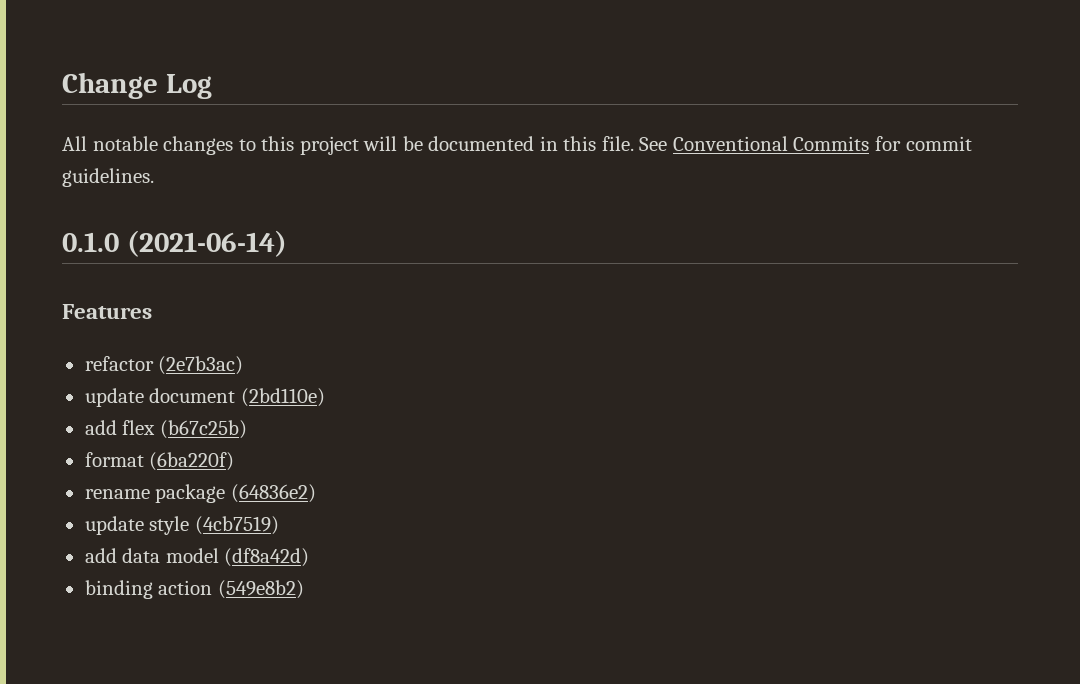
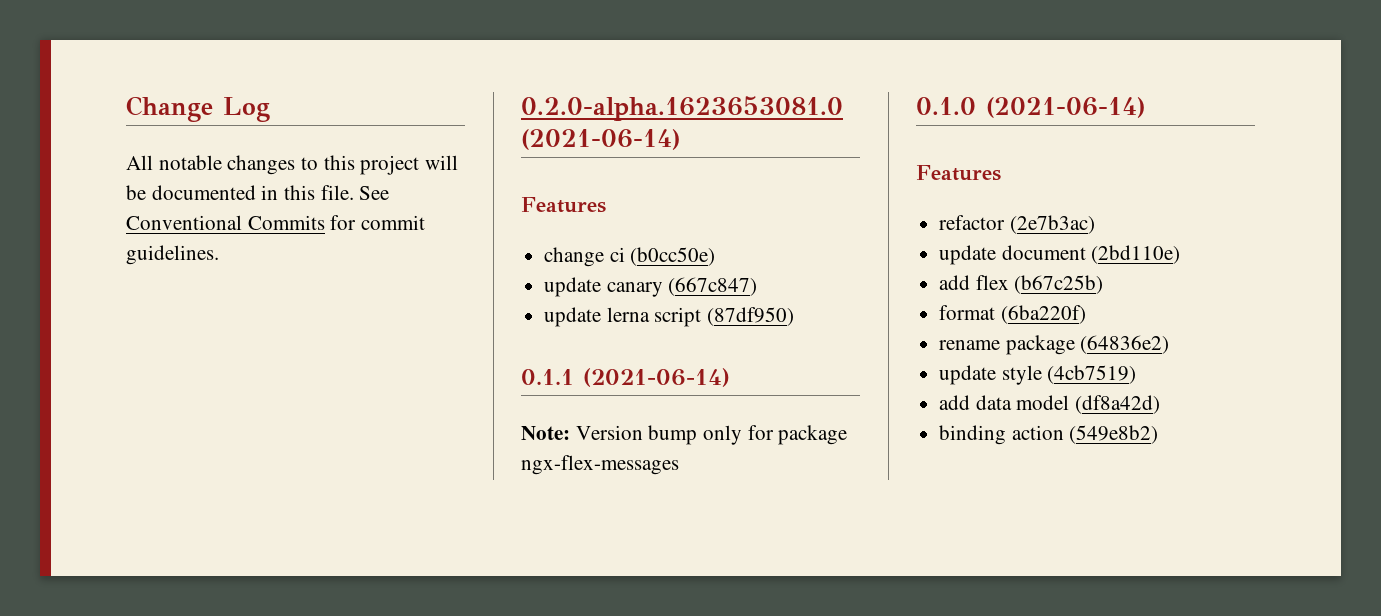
(154, 177) none -> [521,96,843,121] [521,129,680,150] [521,197,606,213] [544,247,716,267] [544,277,758,297] [544,307,795,327] [521,368,730,387] [521,425,848,445] [521,455,679,475] // 0.2.0-alpha.1623653081.0 (2021-06-14) // Features // change ci (b0cc50e) // update canary (667c847) // update lerna script (87df950) // 0.1.1 (2021-06-14) // Note: Version bump only for package ngx-flex-messages

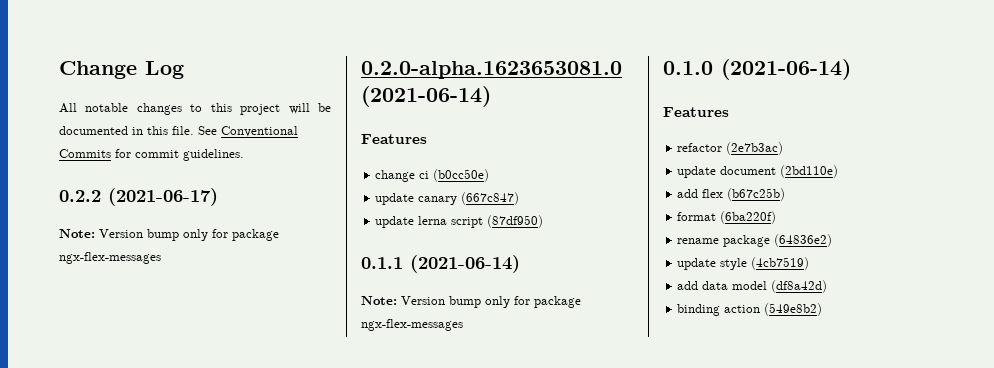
(219, 255) none -> [59,188,218,206] [59,229,279,241] [59,252,161,264] // 0.2.2 (2021-06-17) // Note: Version bump only for package ngx-flex-messages

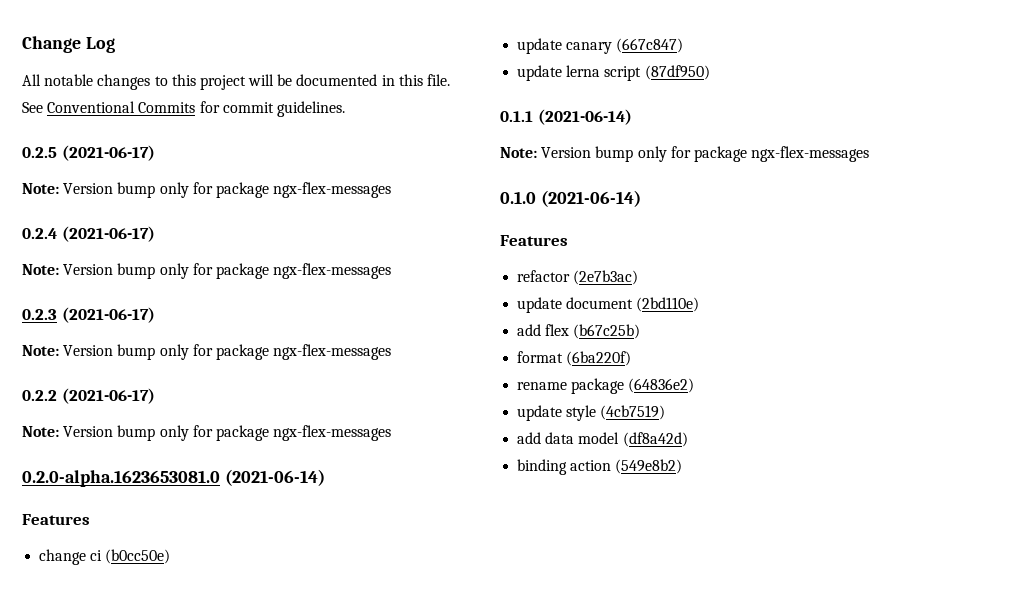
(244, 155) none -> [22,145,155,161] [22,182,392,198] [22,226,155,242] [22,263,392,279] [22,307,155,323] [22,344,392,360] // 0.2.5 (2021-06-17) // Note: Version bump only for package ngx-flex-messages // 0.2.4 (2021-06-17) // Note: Version bump only for package ngx-flex-messages // 0.2.3 (2021-06-17) // Note: Version bump only for package ngx-flex-messages

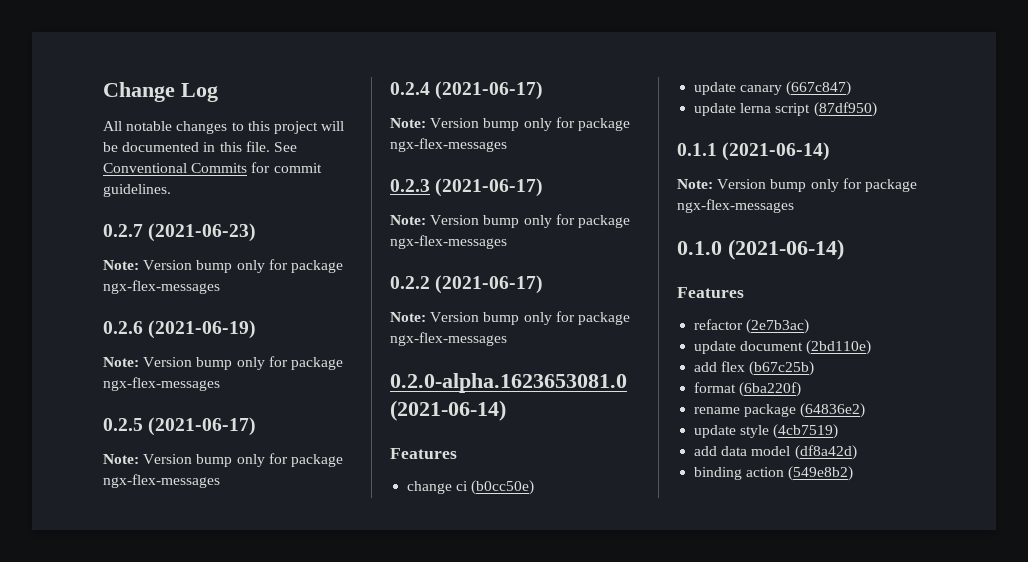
(345, 109) none -> [103,223,257,242] [103,259,343,273] [103,280,220,294] [103,320,257,339] [103,356,343,370] [103,377,220,391] // 0.2.7 (2021-06-23) // Note: Version bump only for package ngx-flex-messages // 0.2.6 (2021-06-19) // Note: Version bump only for package ngx-flex-messages

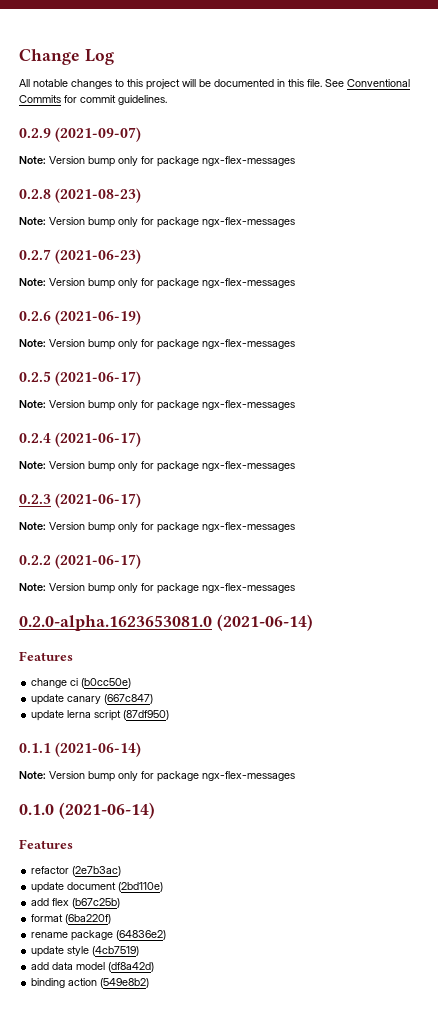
(171, 190) none -> [19,127,142,142] [19,156,295,167] [19,188,142,203] [19,217,295,228] // 0.2.9 (2021-09-07) // Note: Version bump only for package ngx-flex-messages // 0.2.8 (2021-08-23) // Note: Version bump only for package ngx-flex-messages

